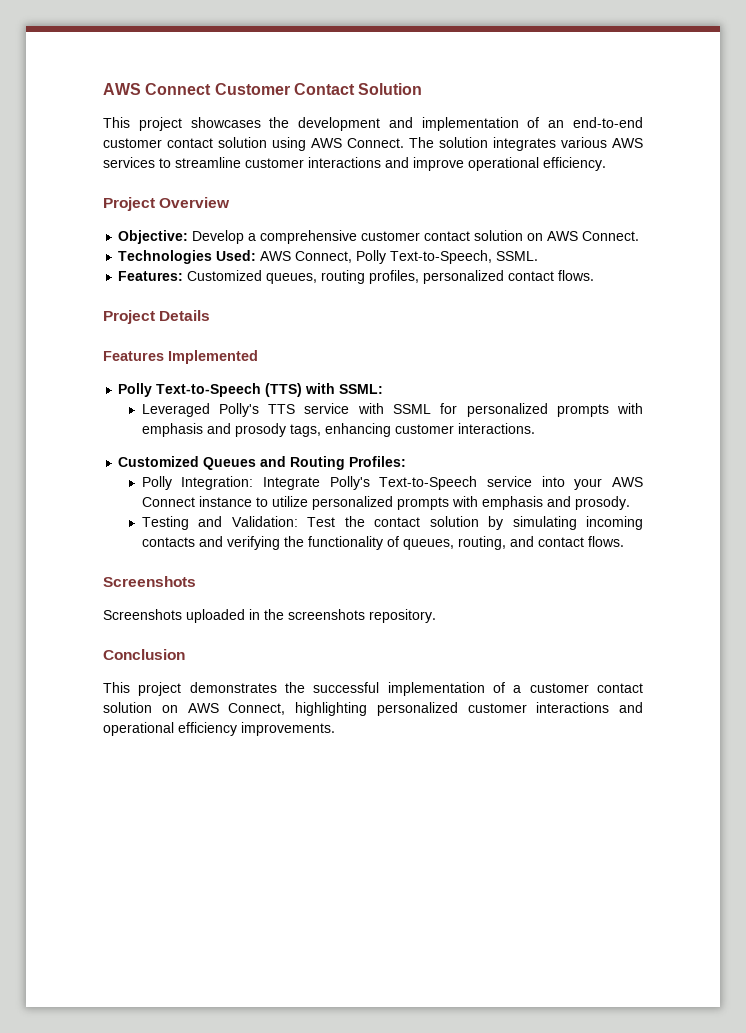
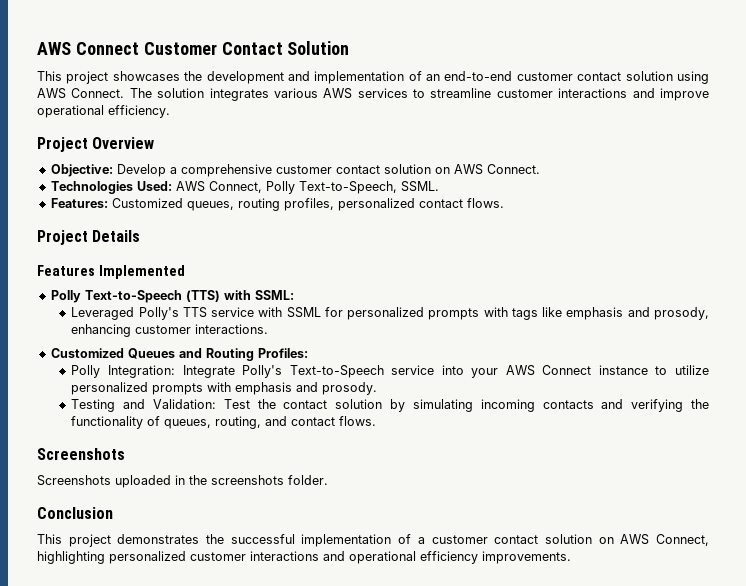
[141,423,321,437] emphasis and prosody tags, -> [511,307,709,320] tags like emphasis and prosody,
[369,609,436,623] repository. -> [288,475,328,485] folder.

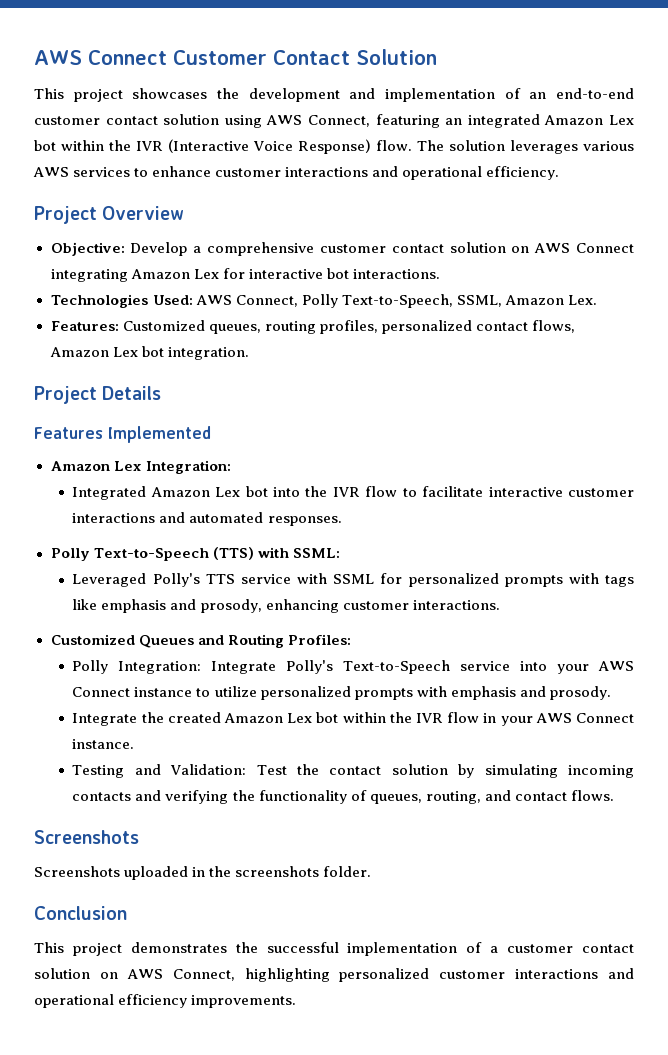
[71,88,125,98] Connect. -> [308,114,635,128] [34,139,412,154] Connect, featuring an integrated Amazon Lex bot within the IVR (Interactive Voice Response) flow.
[209,88,269,101] integrates -> [510,140,578,154] leverages
[430,88,709,101] streamline customer interactions and improve -> [152,166,399,177] enhance customer interactions and
[486,164,540,174] Connect. -> [575,243,634,253] [50,268,440,282] Connect integrating Amazon Lex for interactive bot interactions.
[400,181,439,192] SSML. -> [456,295,597,307] SSML, Amazon Lex.
[466,198,504,208] flows. -> [531,320,575,333] [49,346,249,360] flows, Amazon Lex bot integration.
(185, 272) none -> [50,460,231,474] [72,486,634,500] [72,512,342,526] // Amazon Lex Integration: // Integrated Amazon Lex bot into the IVR flow to facilitate interactive customer interactions and automated responses.
(378, 388) none -> [72,712,635,726] [72,739,135,749] // Integrate the created Amazon Lex bot within the IVR flow in your AWS Connect instance.

